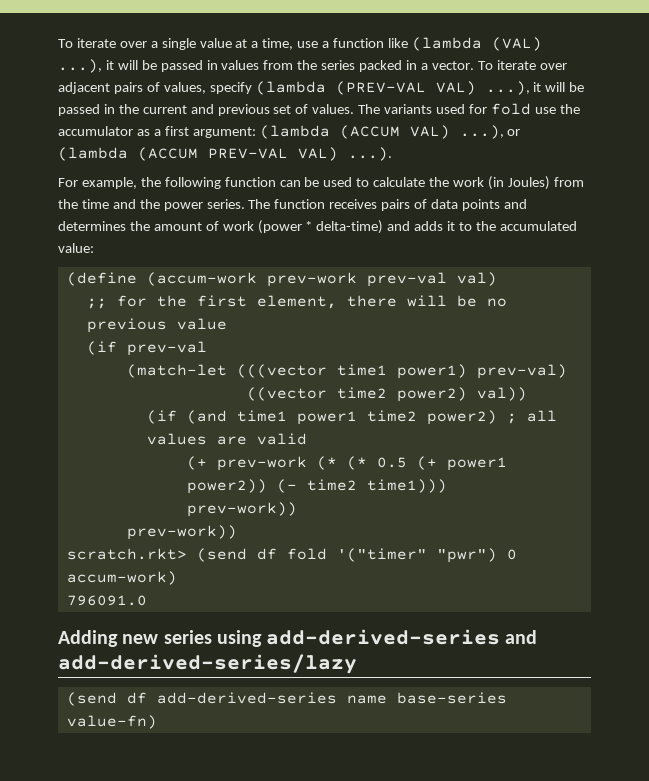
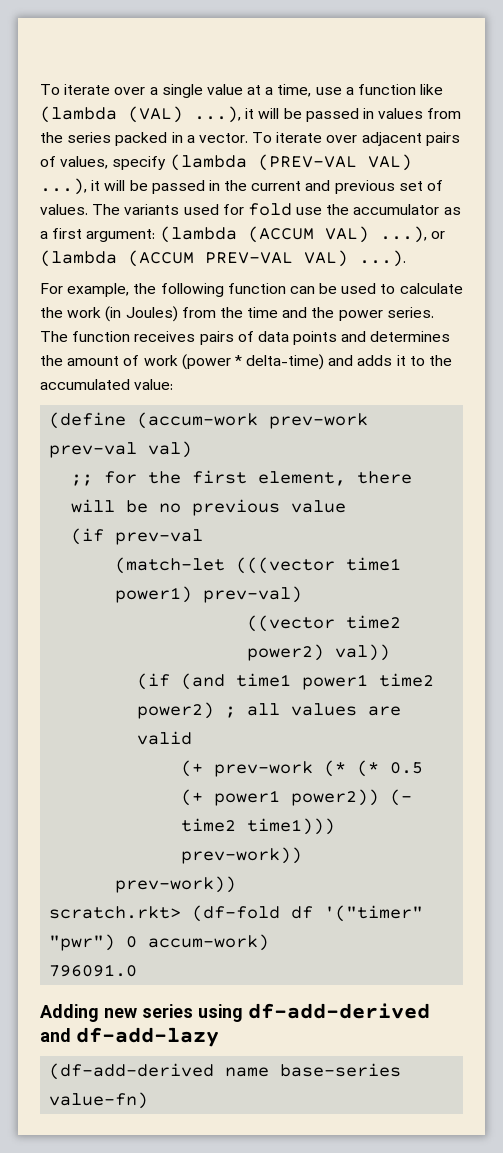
[196,548,327,562] (send df fold -> [192,905,314,922] (df-fold df
[266,629,538,645] [58,654,357,674] [66,692,337,706] add-derived-series and add-derived-series/lazy // (send df add-derived-series -> [248,1003,430,1019] [40,1027,219,1047] [49,1063,215,1080] df-add-derived and df-add-lazy // (df-add-derived

